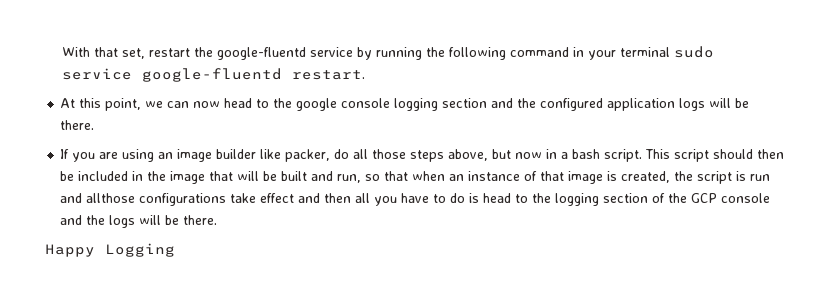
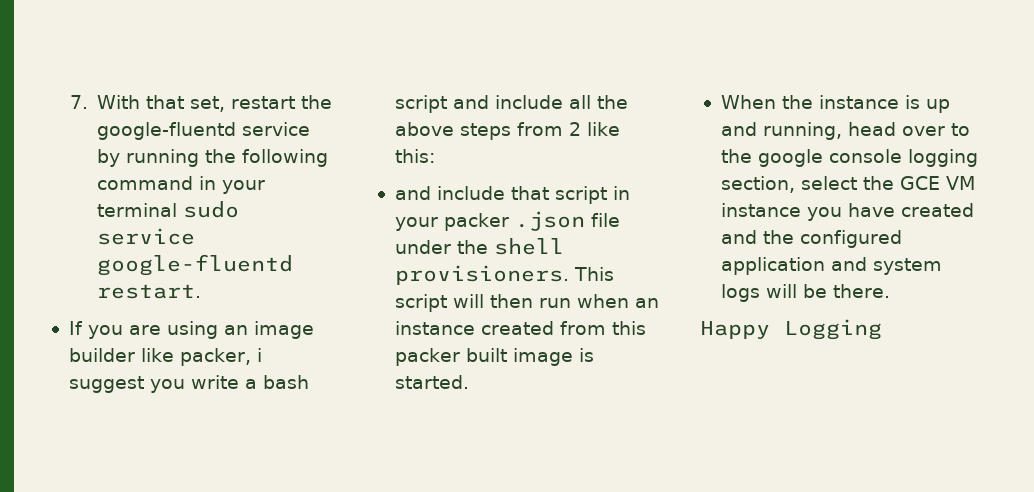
(61, 52) none -> [69,95,88,109] 7.
[60,98,750,111] [60,120,95,130] // At this point, we can now head to the google console logging section and the configured application logs will be there. -> (202, 291) none
[334,149,785,162] [60,171,771,184] [60,193,771,206] [60,215,106,225] do all those steps above, but now in a bash script. This script should then be included in the image that will be built and run, so that when an instance of that image is created, the script is run and allthose configurations take effect and then all you have to do is head to the logging section of the GCP console and the -> [256,348,262,362] [68,375,309,393] [394,95,628,113] [394,122,620,140] [394,149,435,163] [394,186,630,204] [394,211,620,231] [394,238,564,255] [394,265,614,285] [394,294,659,312] [394,321,646,335] [394,348,594,366] [394,375,469,389] [720,95,950,113] [720,122,970,140] [720,149,978,167] [720,176,975,193] [720,203,974,221] [720,230,902,248] [720,257,942,275] i suggest you write a bash script and include all the above steps from 2 like this: // and include that script in your packer .json file under the shell provisioners. This script will then run when an instance created from this packer built image is started. // When the instance is up and running, head over to the google console logging section, select the GCE VM instance you have created and the configured application and system

